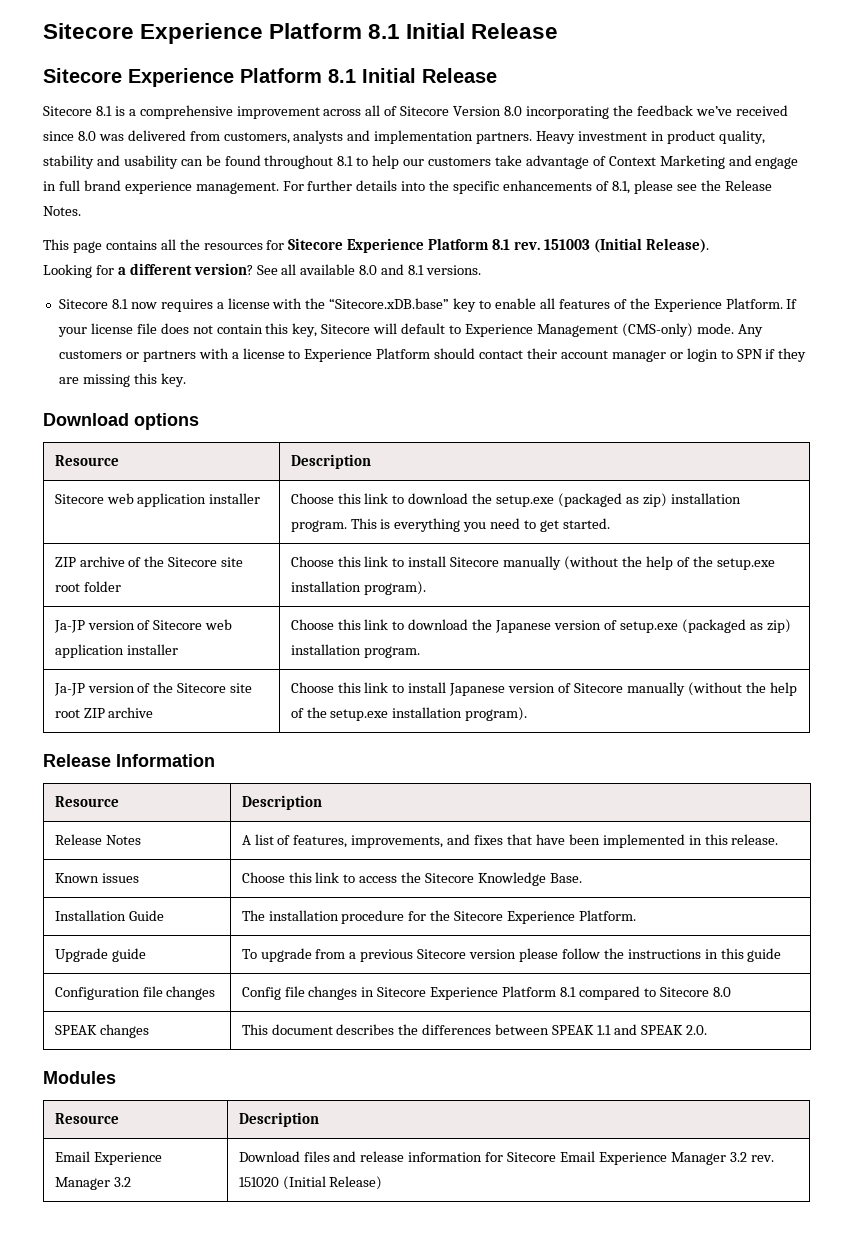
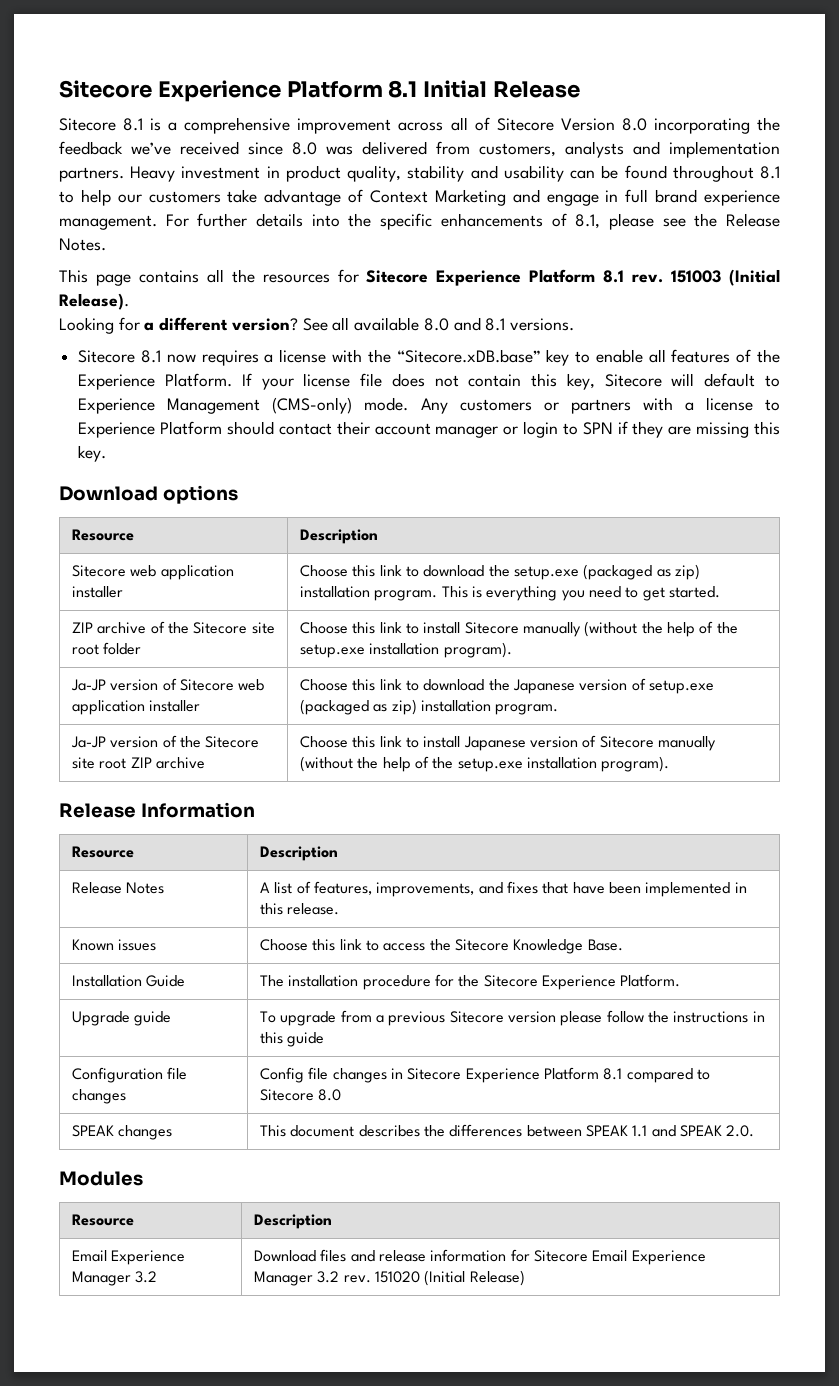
[43,23,559,44] [43,68,497,87] Sitecore Experience Platform 8.1 Initial Release // Sitecore Experience Platform 8.1 Initial Release -> [59,80,581,102] Sitecore Experience Platform 8.1 Initial Release

